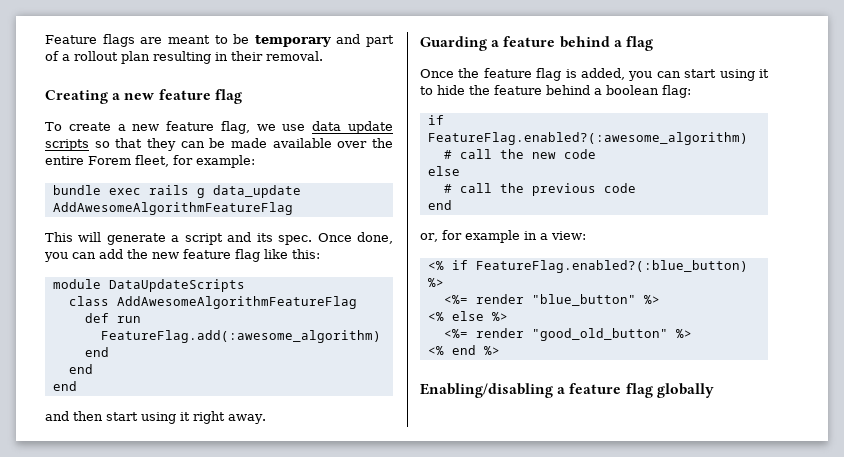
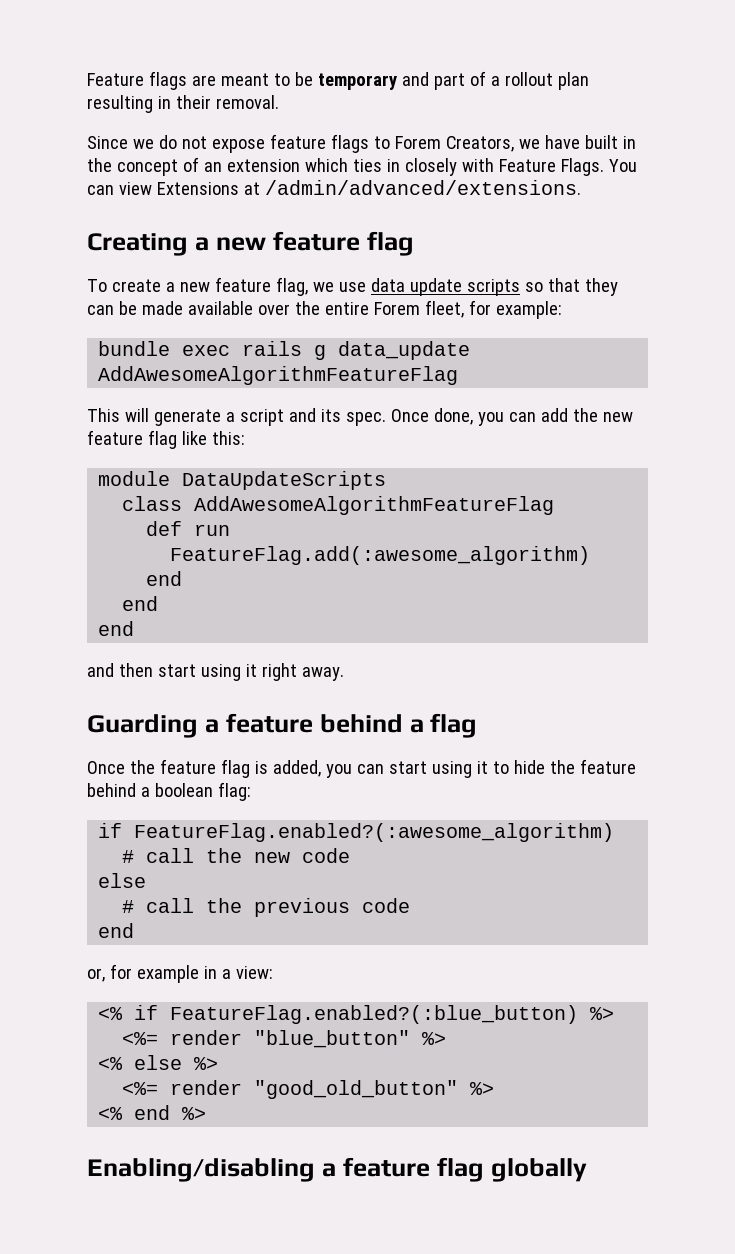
(323, 56) none -> [87,134,636,153] [87,157,637,176] [87,180,581,195] // Since we do not expose feature flags to Forem Creators, we have built in the concept of an extension which ties in closely with Feature Flags. You can view Extensions at /admin/advanced/extensions.

